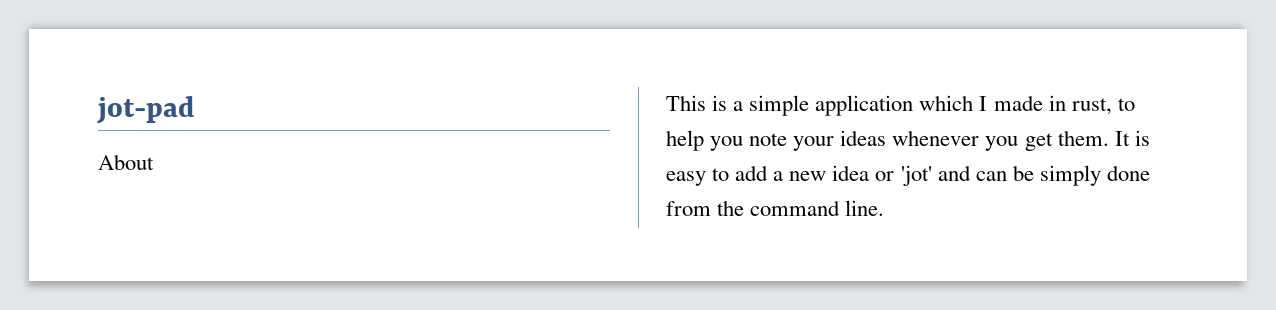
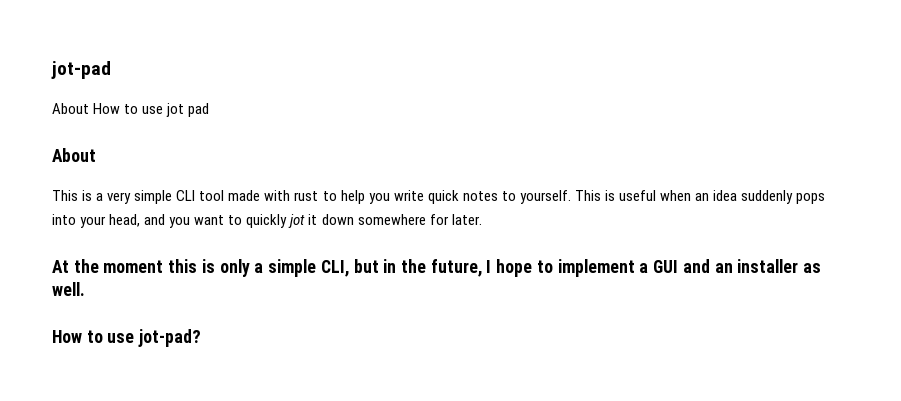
[666,95,1135,116] [666,130,1150,151] [666,165,1150,186] [666,200,885,216] // This is a simple application which I made in rust, to help you note your ideas whenever you get them. It is easy to add a new idea or 'jot' and can be simply done from the command line. -> [93,103,210,117] [52,148,96,162] [52,190,826,204] [52,214,482,228] [52,259,821,277] [52,282,85,296] [52,329,202,347] How to use jot pad // About // This is a very simple CLI tool made with rust to help you write quick notes to yourself. This is useful when an idea suddenly pops into your head, and you want to quickly jot it down somewhere for later. // At the moment this is only a simple CLI, but in the future, I hope to implement a GUI and an installer as well. // How to use jot-pad?

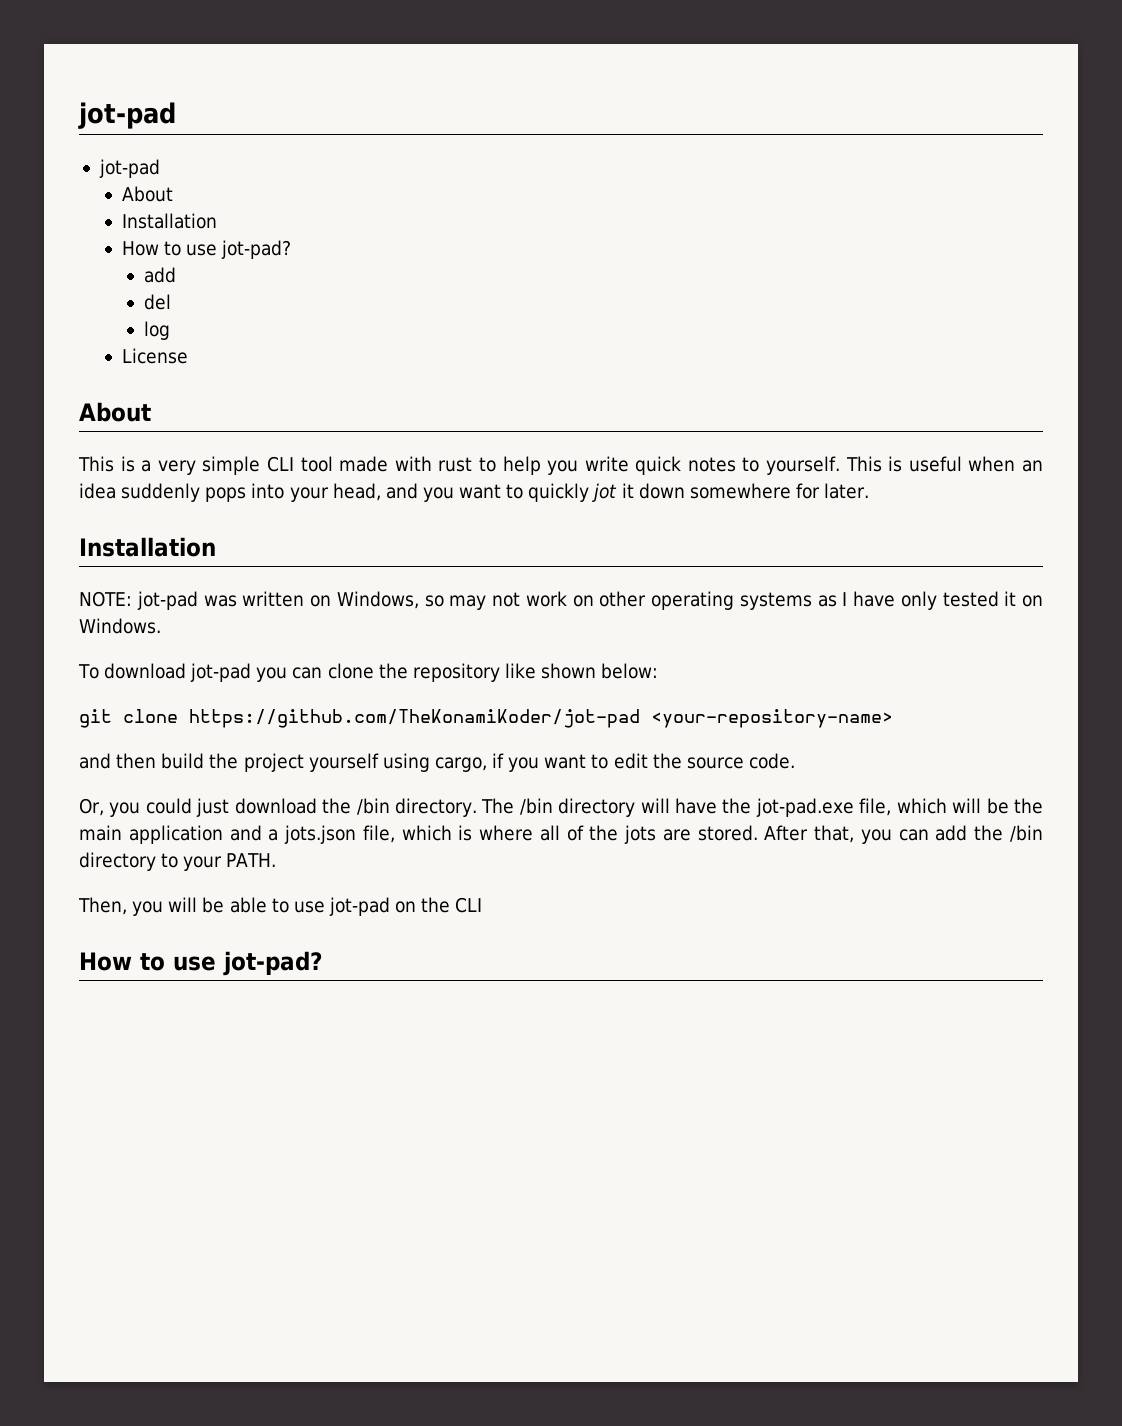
[51,61,111,79] [52,103,210,117] jot-pad // About How to use jot pad -> [78,102,176,129] [98,159,160,178] [121,186,173,202] [121,213,217,229] [121,240,292,259] [143,267,176,283] [143,294,171,310] [143,321,170,340] [121,348,188,364] jot-pad // jot-pad // About // Installation // How to use jot-pad? // add // del // log // License
[52,259,821,277] [52,282,85,296] At the moment this is only a simple CLI, but in the future, I hope to implement a GUI and an installer as well. -> [79,537,216,557] [79,591,1043,610] [79,618,161,634] [78,663,659,682] [79,709,893,728] [79,753,795,772] [79,798,1043,817] [79,825,1044,844] [79,852,277,871] [78,897,483,916] Installation // NOTE: jot-pad was written on Windows, so may not work on other operating systems as I have only tested it on Windows. // To download jot-pad you can clone the repository like shown below: // git clone https://github.com/TheKonamiKoder/jot-pad <your-repository-name> // and then build the project yourself using cargo, if you want to edit the source code. // Or, you could just download the /bin directory. The /bin directory will have the jot-pad.exe file, which will be the main application and a jots.json file, which is where all of the jots are stored. After that, you can add the /bin directory to your PATH. // Then, you will be able to use jot-pad on the CLI

